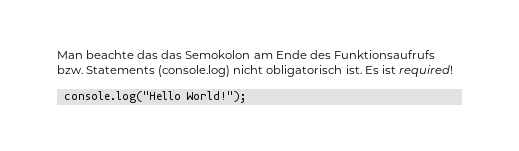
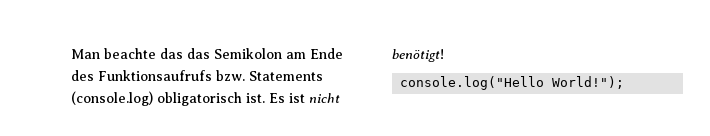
[185,50,251,59] Semokolon -> [214,48,282,59] Semikolon
[233,65,264,74] nicht -> (153, 98) none
[398,65,453,77] required! -> [309,93,340,103] [392,49,444,62] nicht benötigt!

